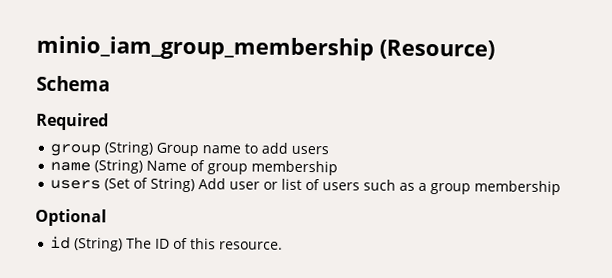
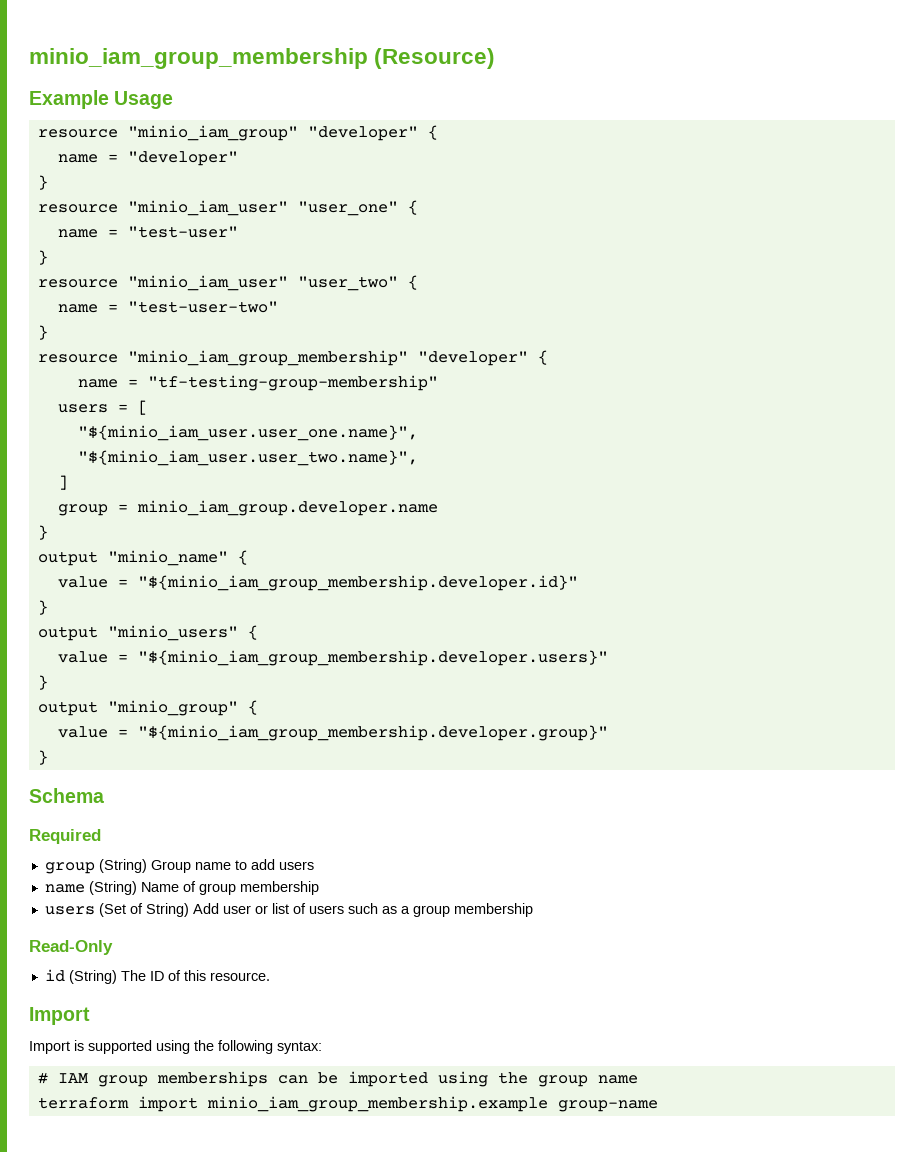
(495, 49) none -> [29,90,174,109] [37,125,438,141] [57,151,238,166] [37,175,48,190] [37,200,418,216] [57,226,238,238] [37,250,48,265] [37,275,418,291] [57,301,278,313] [37,325,48,340] [37,350,548,366] [77,375,438,391] [57,400,148,415] [77,425,418,441] [77,450,418,466] [57,475,68,490] [57,500,438,516] [37,525,48,540] [37,550,248,566] [57,575,578,591] [37,600,48,615] [37,625,258,641] [57,650,608,666] [37,675,48,690] [37,700,258,716] [57,725,608,741] [37,750,48,765] // Example Usage // resource "minio_iam_group" "developer" { // name = "developer" // } // resource "minio_iam_user" "user_one" { // name = "test-user" // } // resource "minio_iam_user" "user_two" { // name = "test-user-two" // } // resource "minio_iam_group_membership" "developer" { // name = "tf-testing-group-membership" // users = [ // "${minio_iam_user.user_one.name}", // "${minio_iam_user.user_two.name}", // ] // group = minio_iam_group.developer.name // } // output "minio_name" { // value = "${minio_iam_group_membership.developer.id}" // } // output "minio_users" { // value = "${minio_iam_group_membership.developer.users}" // } // output "minio_group" { // value = "${minio_iam_group_membership.developer.group}" // }
[35,208,107,227] Optional -> [29,940,113,955] Read-Only
(284, 245) none -> [29,1007,90,1025] [29,1040,322,1054] [37,1071,638,1087] [37,1096,658,1112] // Import // Import is supported using the following syntax: // # IAM group memberships can be imported using the group name // terraform import minio_iam_group_membership.example group-name

